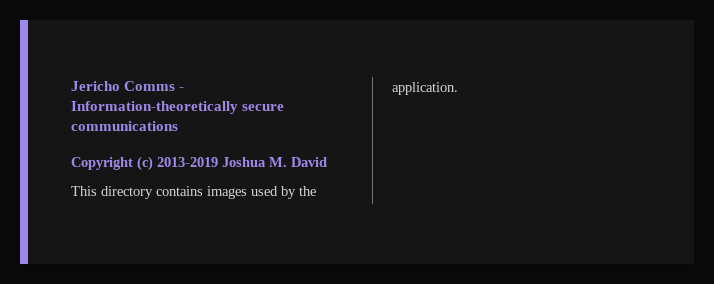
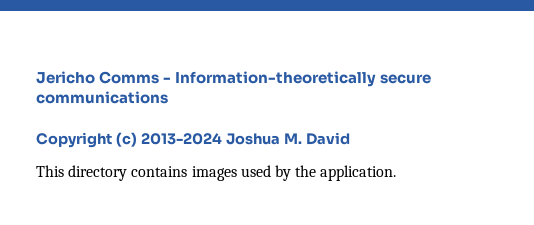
[157,157,218,167] 2013-2019 -> [140,133,222,145] 2013-2024

